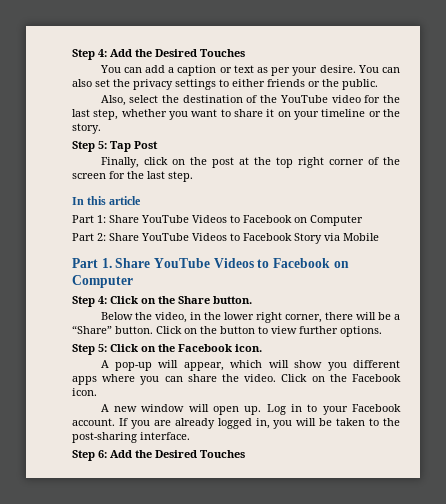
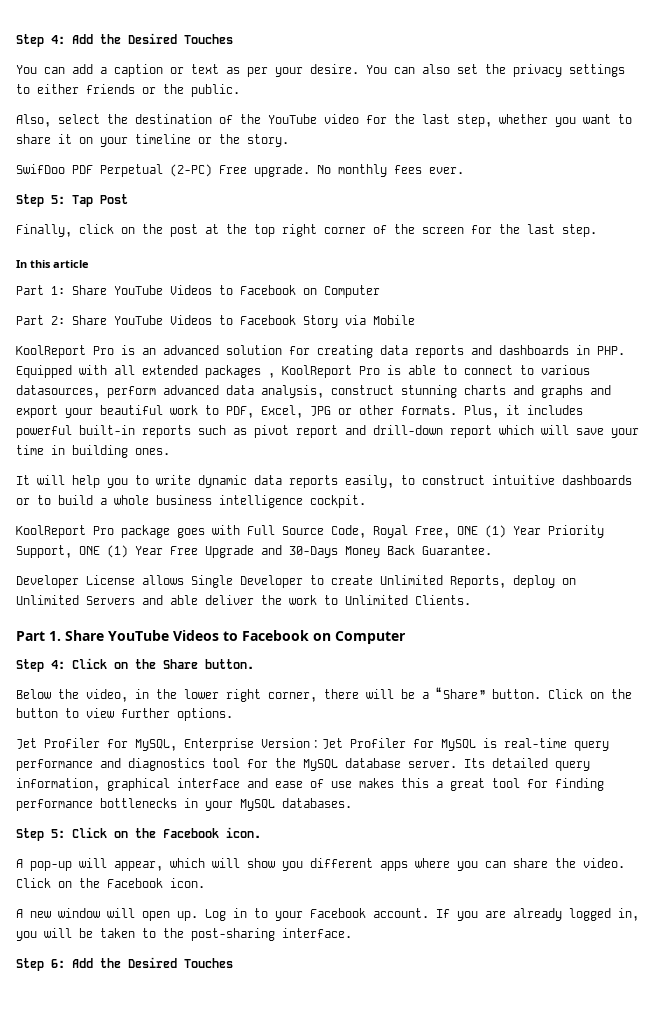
(101, 128) none -> [16,164,464,177] // SwifDoo PDF Perpetual (2-PC) Free upgrade. No monthly fees ever.
(379, 237) none -> [16,345,625,358] [16,365,590,378] [16,385,611,398] [16,405,583,418] [16,425,639,438] [16,445,170,458] [16,475,632,488] [16,495,366,508] [16,525,604,538] [16,545,492,558] [16,575,576,588] [16,595,471,605] // KoolReport Pro is an advanced solution for creating data reports and dashboards in PHP. Equipped with all extended packages , KoolReport Pro is able to connect to various datasources, perform advanced data analysis, construct stunning charts and graphs and export your beautiful work to PDF, Excel, JPG or other formats. Plus, it includes powerful built-in reports such as pivot report and drill-down report which will save your time in building ones. // It will help you to write dynamic data reports easily, to construct intuitive dashboards or to build a whole business intelligence cockpit. // KoolReport Pro package goes with Full Source Code, Royal Free, ONE (1) Year Priority Support, ONE (1) Year Free Upgrade and 30-Days Money Back Guarantee. // Developer License allows Single Developer to create Unlimited Reports, deploy on Unlimited Servers and able deliver the work to Unlimited Clients.
(382, 331) none -> [16,738,609,751] [16,758,590,771] [16,778,604,791] [16,798,352,811] // Jet Profiler for MySQL, Enterprise Version：Jet Profiler for MySQL is real-time query performance and diagnostics tool for the MySQL database server. Its detailed query information, graphical interface and ease of use makes this a great tool for finding performance bottlenecks in your MySQL databases.

